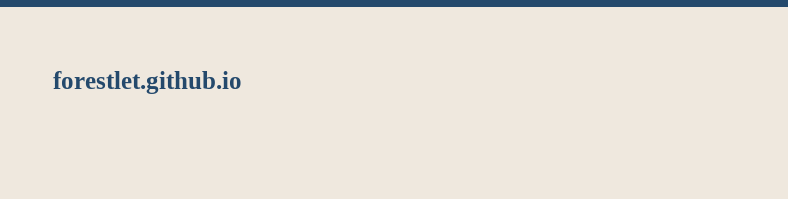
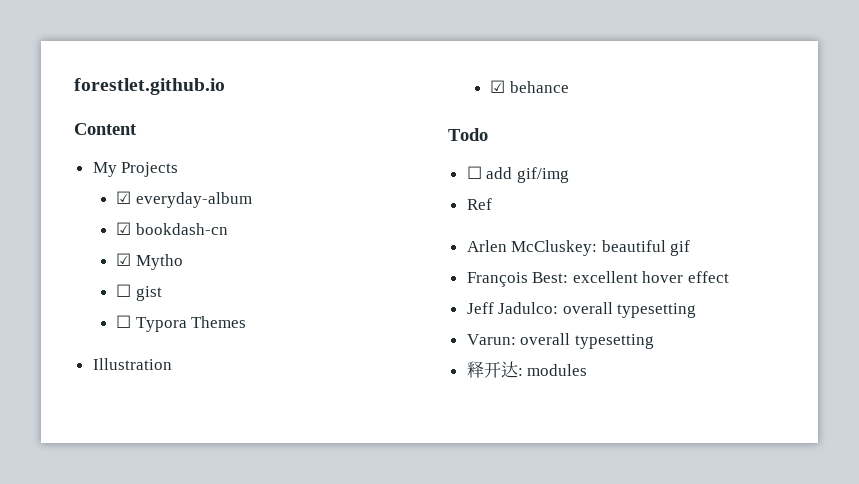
(242, 82) none -> [74,123,137,135] [92,162,179,177] [116,191,252,208] [116,222,228,235] [116,253,183,270] [116,284,162,301] [116,315,247,332] [92,358,172,370] [490,80,569,93] [448,128,488,141] [466,166,569,183] [466,198,492,210] [466,240,691,256] [466,271,730,287] [466,302,697,318] [466,333,654,349] [466,361,588,378] // Content // My Projects // ☑ everyday-album // ☑ bookdash-cn // ☑ Mytho // ☐ gist // ☐ Typora Themes // Illustration // ☑ behance // Todo // ☐ add gif/img // Ref // Arlen McCluskey: beautiful gif // François Best: excellent hover effect // Jeff Jadulco: overall typesetting // Varun: overall typesetting // 释开达: modules

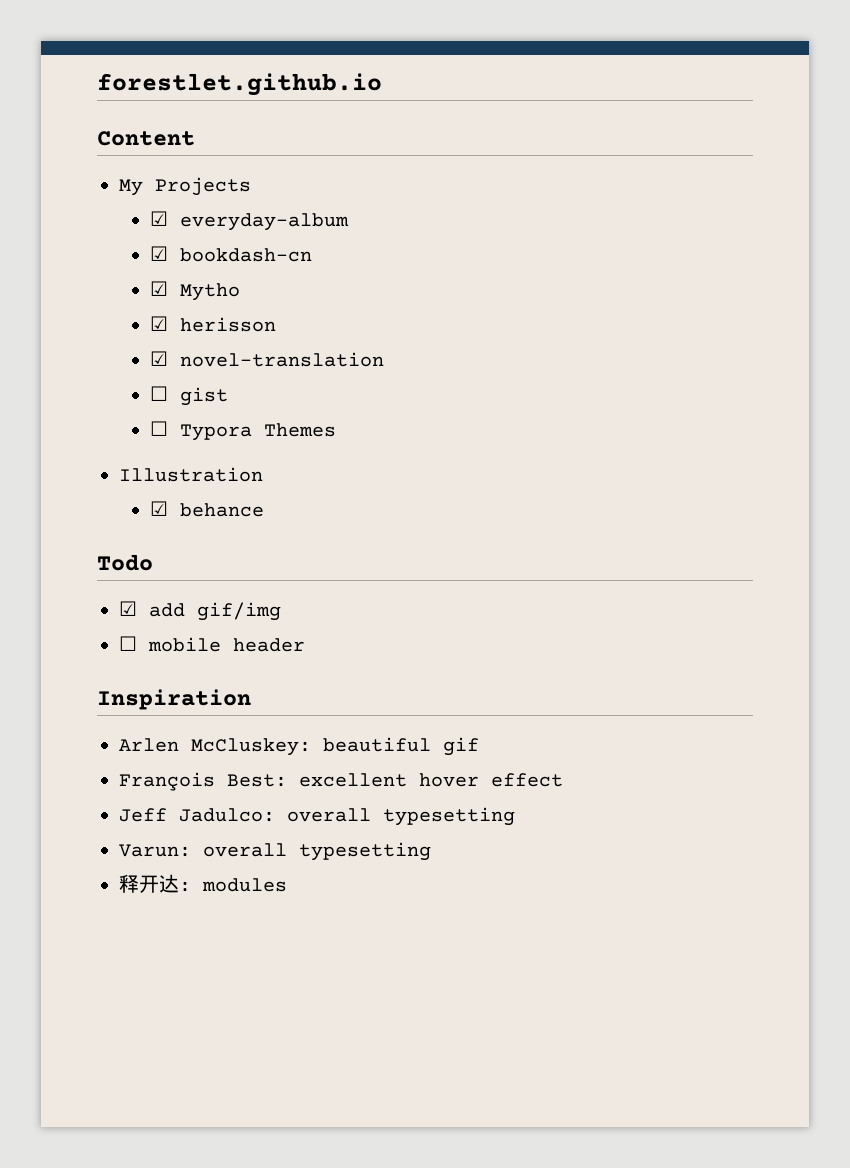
(183, 262) none -> [149,316,276,332] [149,351,384,367] // ☑ herisson // ☑ novel-translation
[466,166,482,179] ☐ -> [119,601,137,616] ☑
[466,198,492,210] Ref -> [119,636,305,652] [97,689,251,710] ☐ mobile header // Inspiration

